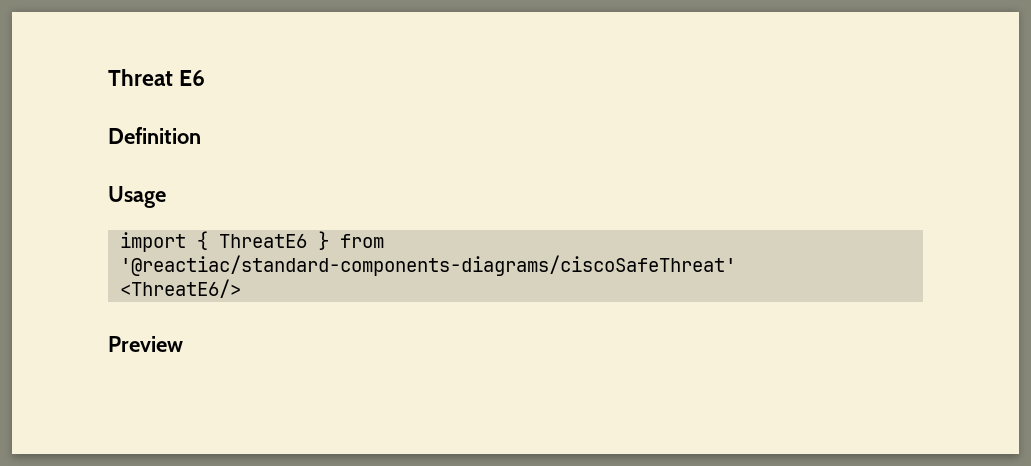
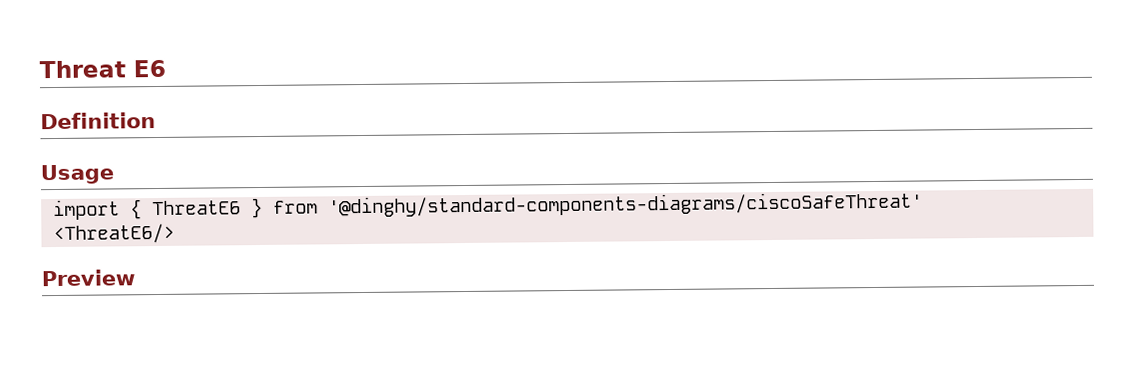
[120,255,736,276] '@reactiac/standard-components-diagrams/ciscoSafeThreat' -> [328,191,923,218] '@dinghy/standard-components-diagrams/ciscoSafeThreat'

